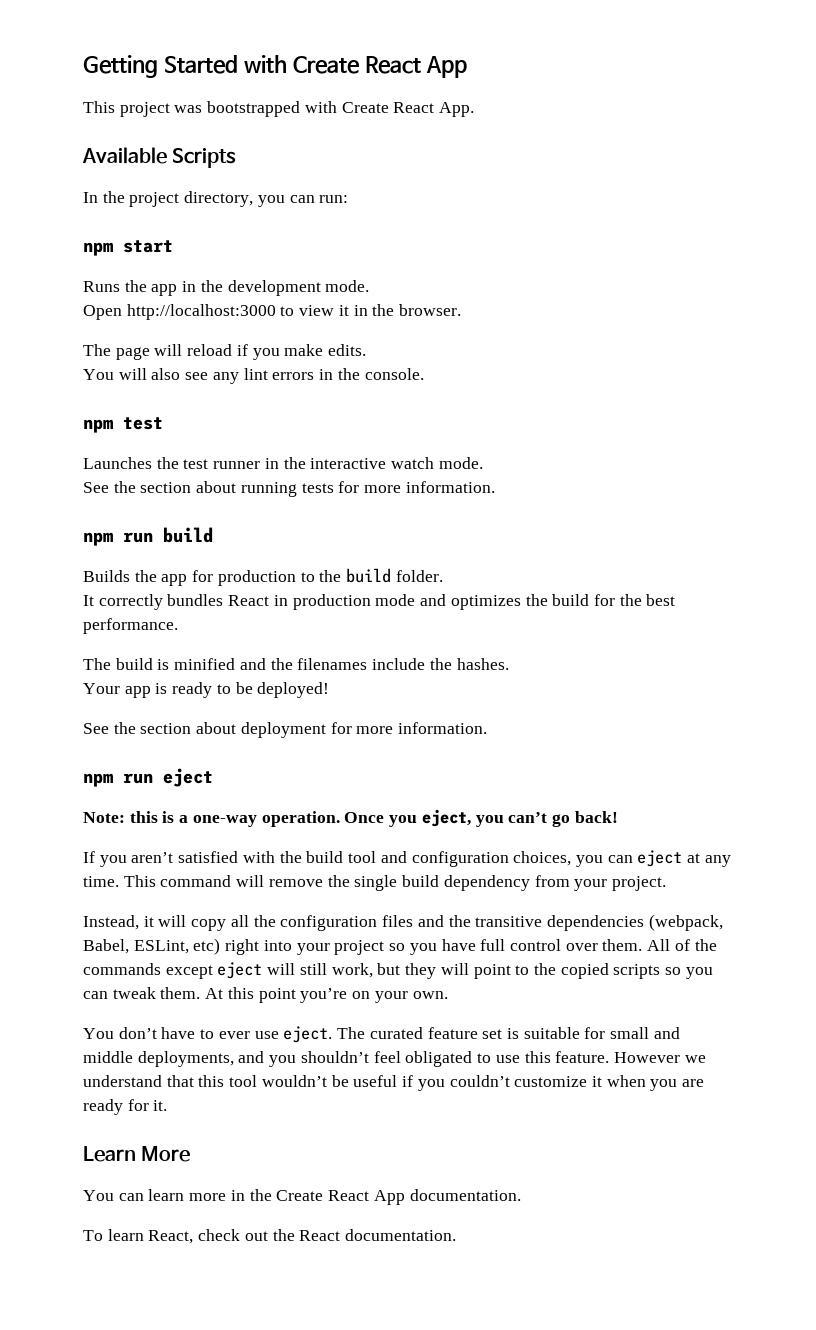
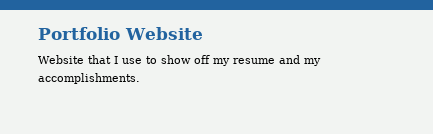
[83,55,467,78] [83,101,475,117] [82,147,237,168] [83,191,349,207] [83,240,173,256] [83,280,370,296] [83,304,462,320] [83,344,367,360] [83,368,424,384] [83,417,163,433] [83,457,483,469] [83,481,495,497] [83,527,213,546] [83,568,443,586] [83,594,676,610] [83,618,178,634] [83,658,509,670] [83,682,330,698] [83,722,488,738] [83,768,213,787] [83,809,618,827] [83,850,731,867] [83,875,666,891] [83,914,723,931] [83,938,717,955] [83,962,713,979] [83,987,448,1003] [83,1026,680,1043] [83,1051,706,1067] [83,1075,705,1091] [83,1099,168,1115] [83,1146,191,1162] [83,1189,521,1205] [83,1229,457,1244] Getting Started with Create React App // This project was bootstrapped with Create React App. // Available Scripts // In the project directory, you can run: // npm start // Runs the app in the development mode. // Open http://localhost:3000 to view it in the browser. // The page will reload if you make edits. // You will also see any lint errors in the console. // npm test // Launches the test runner in the interactive watch mode. // See the section about running tests for more information. // npm run build // Builds the app for production to the build folder. // It correctly bundles React in production mode and optimizes the build for the best performance. // The build is minified and the filenames include the hashes. // Your app is ready to be deployed! // See the section about deployment for more information. // npm run eject // Note: this is a one-way operation. Once you eject, you can’t go back! // If you aren’t satisfied with the build tool and configuration choices, you can eject at any time. This command will remove the single build dependency from your project. // Instead, it will copy all the configuration files and the transitive dependencies (webpack, Babel, ESLint, etc) right into your project so you have full control over them. All of the commands except eject will still work, but they will point to the copied scripts so you can tweak them. At this point you’re on your own. // You don’t have to ever use eject. The curated feature set is suitable for small and middle deployments, and you shouldn’t feel obligated to use this feature. However we understand that this tool wouldn’t be useful if you couldn’t customize it when you are ready for it. // Learn More // You can learn more in the Create React App documentation. // To learn React, check out the React documentation. -> [38,27,203,40] [38,55,321,66] [38,73,140,84] Portfolio Website // Website that I use to show off my resume and my accomplishments.

